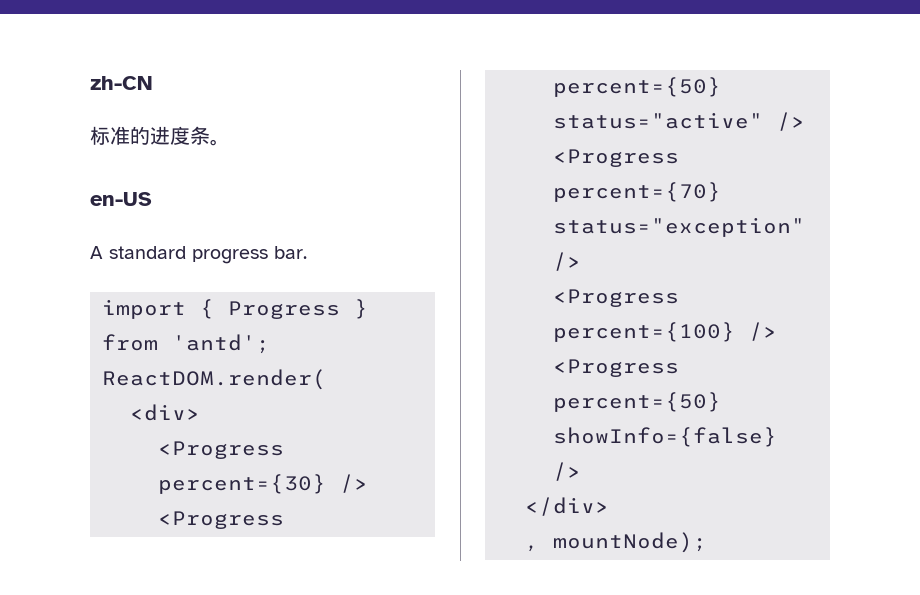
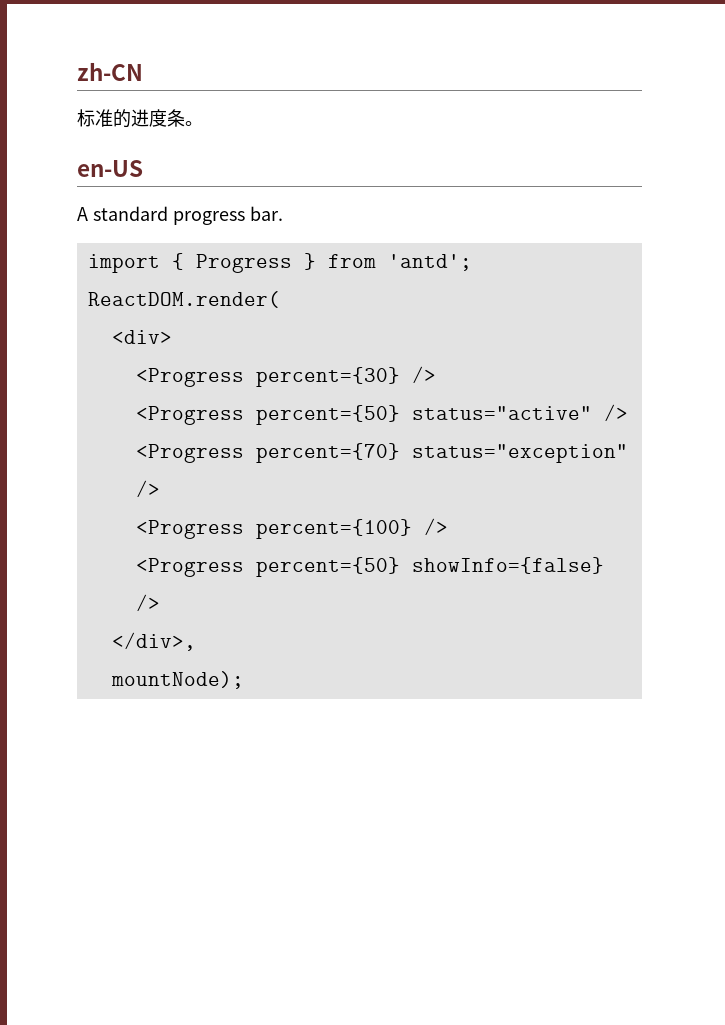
[525,497,609,516] [525,545,539,552] </div> // , -> [111,632,196,651] </div>, //

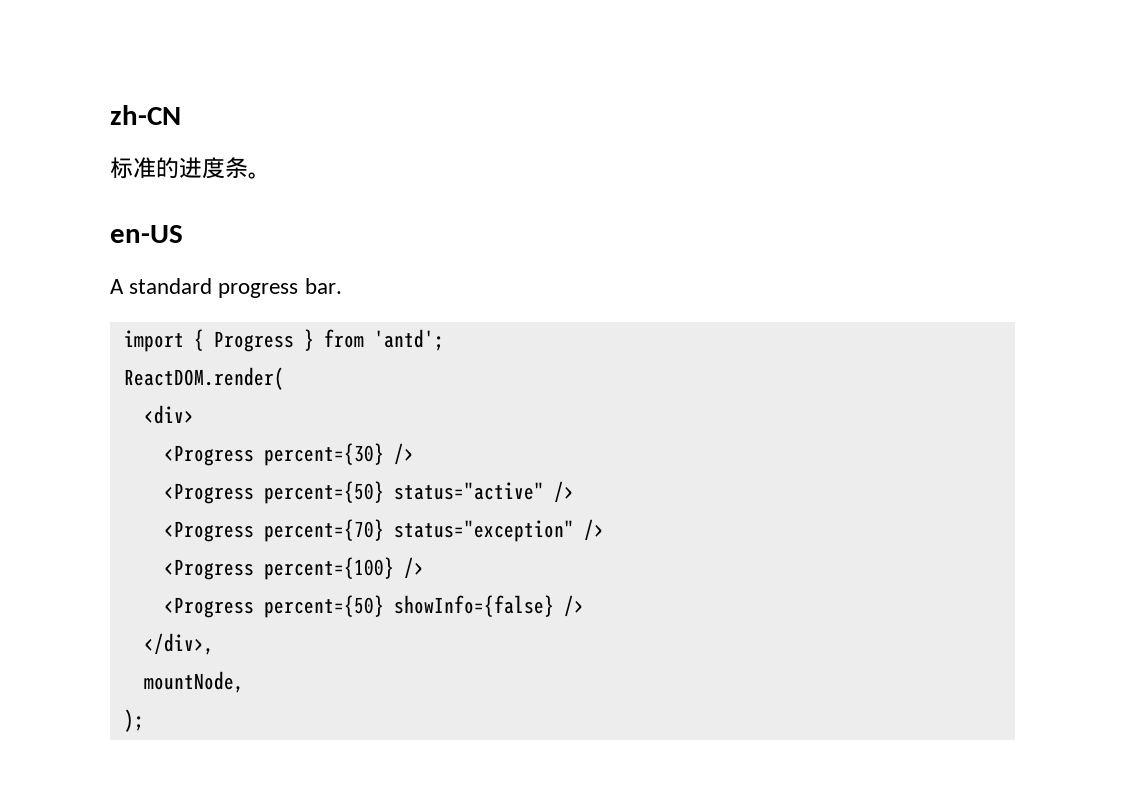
[110,671,244,689] mountNode); -> [143,671,244,693] [123,709,144,732] mountNode, // );

